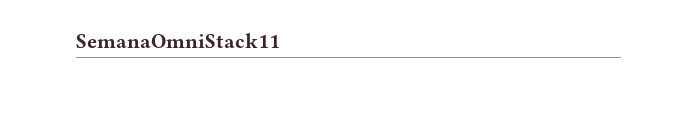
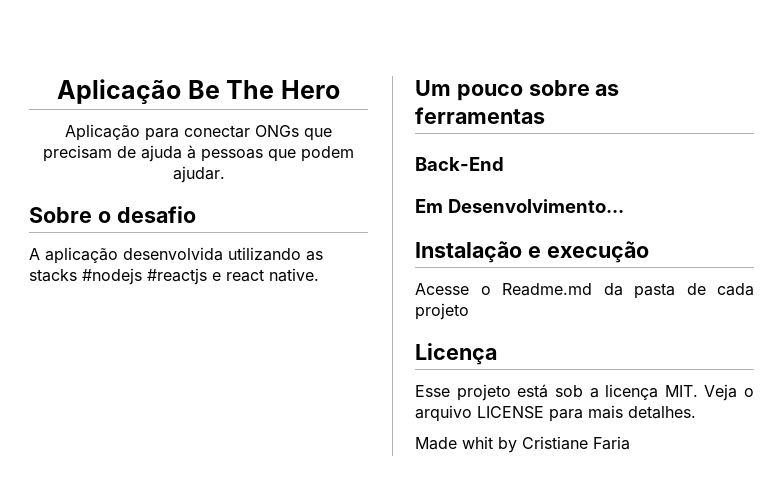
[76,33,280,48] SemanaOmniStack11 -> [56,79,341,104] [65,124,332,141] [43,145,354,162] [172,166,225,183] [29,206,196,223] [29,247,323,264] [29,268,319,285] [415,80,620,101] [415,107,545,124] [415,157,504,171] [415,199,624,213] [415,241,649,263] [415,283,754,299] [415,303,469,320] [415,343,497,365] [415,384,754,401] [415,405,696,422] [415,436,630,453] Aplicação Be The Hero // Aplicação para conectar ONGs que precisam de ajuda à pessoas que podem ajudar. // Sobre o desafio // A aplicação desenvolvida utilizando as stacks #nodejs #reactjs e react native. // Um pouco sobre as ferramentas // Back-End // Em Desenvolvimento... // Instalação e execução // Acesse o Readme.md da pasta de cada projeto // Licença // Esse projeto está sob a licença MIT. Veja o arquivo LICENSE para mais detalhes. // Made whit by Cristiane Faria

